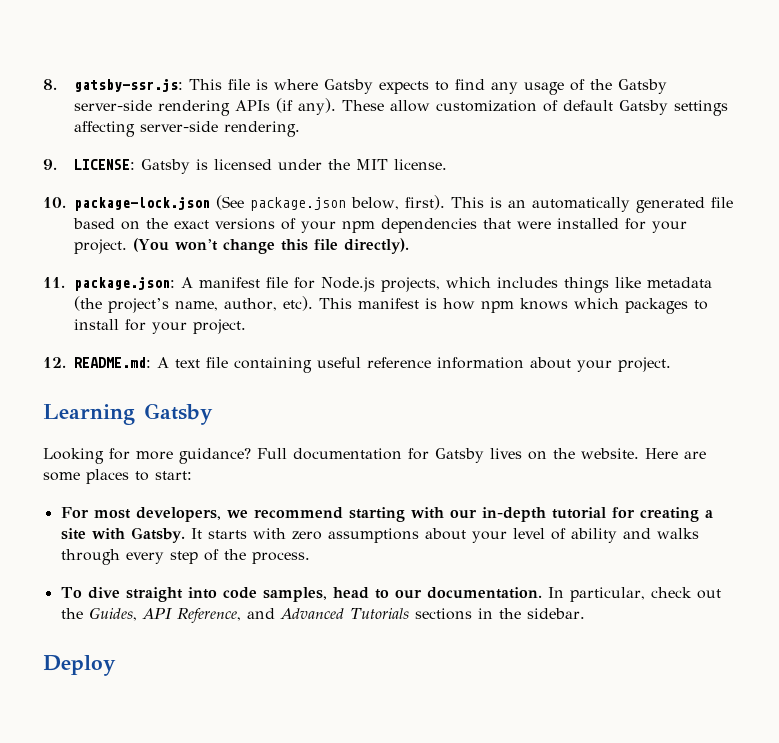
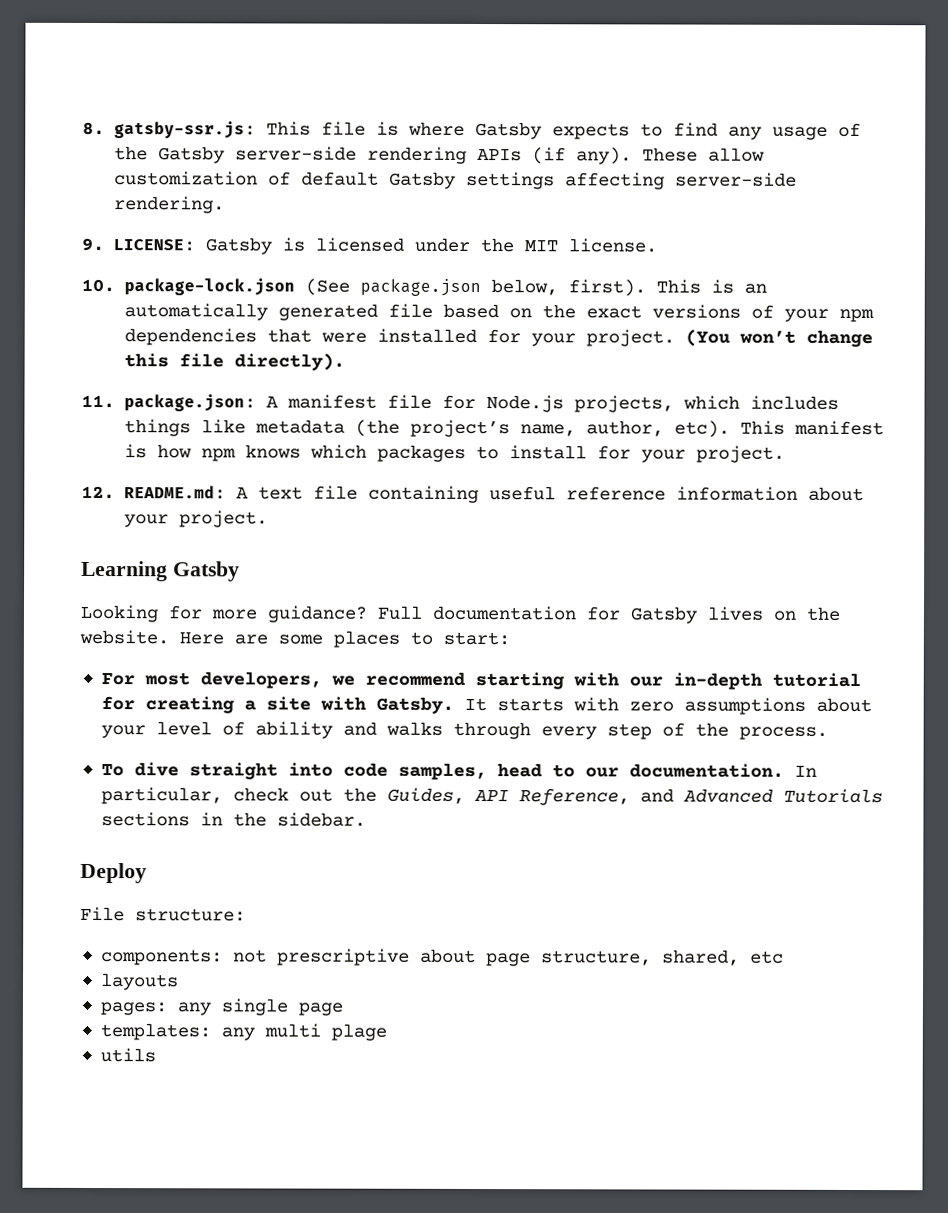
(116, 665) none -> [80,906,246,922] [100,948,784,967] [99,973,179,991] [99,998,343,1016] [99,1023,387,1041] [99,1048,156,1063] // File structure: // components: not prescriptive about page structure, shared, etc // layouts // pages: any single page // templates: any multi plage // utils

